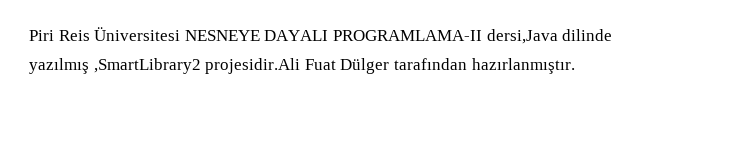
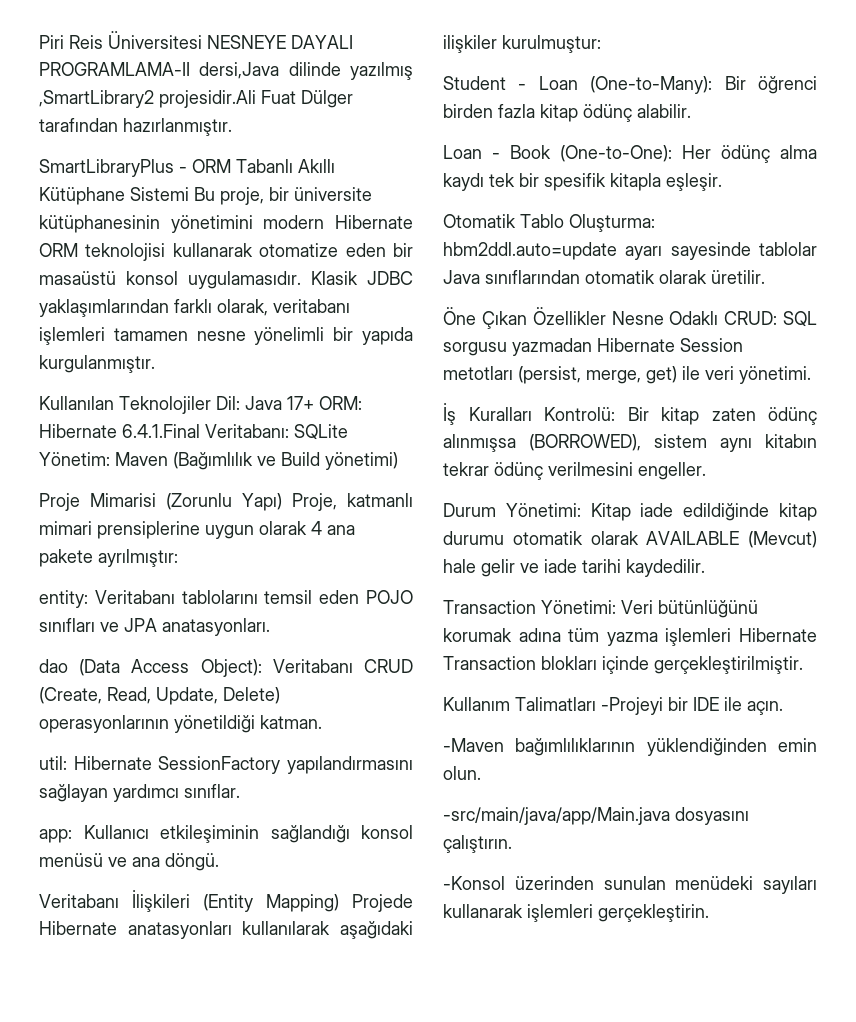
(575, 66) none -> [39,159,335,177] [39,187,372,205] [39,215,413,233] [39,243,413,261] [39,271,413,289] [39,299,350,317] [39,327,414,345] [39,355,155,373] [39,396,362,414] [39,424,348,440] [39,452,398,470] [39,493,413,511] [39,521,355,539] [39,549,178,567] [39,590,414,608] [39,618,270,636] [39,659,413,677] [39,687,280,705] [39,715,322,733] [39,756,413,774] [39,784,240,802] [39,825,413,843] [39,853,219,871] [39,890,413,912] [39,921,414,939] [443,35,601,53] [443,76,817,94] [443,104,691,122] [443,145,817,163] [443,173,722,191] [443,214,655,232] [443,242,817,260] [443,270,765,284] [443,307,817,329] [443,338,743,356] [443,366,811,384] [443,403,817,425] [443,434,817,452] [443,462,706,480] [443,503,817,521] [443,531,817,548] [443,559,705,577] [443,600,758,618] [443,628,817,646] [443,656,803,674] [443,697,783,715] [443,738,817,756] [443,766,481,780] [443,807,749,825] [443,835,512,853] [443,876,817,894] [443,904,709,922] // SmartLibraryPlus - ORM Tabanlı Akıllı Kütüphane Sistemi Bu proje, bir üniversite kütüphanesinin yönetimini modern Hibernate ORM teknolojisi kullanarak otomatize eden bir masaüstü konsol uygulamasıdır. Klasik JDBC yaklaşımlarından farklı olarak, veritabanı işlemleri tamamen nesne yönelimli bir yapıda kurgulanmıştır. // Kullanılan Teknolojiler Dil: Java 17+ ORM: Hibernate 6.4.1.Final Veritabanı: SQLite Yönetim: Maven (Bağımlılık ve Build yönetimi) // Proje Mimarisi (Zorunlu Yapı) Proje, katmanlı mimari prensiplerine uygun olarak 4 ana pakete ayrılmıştır: // entity: Veritabanı tablolarını temsil eden POJO sınıfları ve JPA anatasyonları. // dao (Data Access Object): Veritabanı CRUD (Create, Read, Update, Delete) operasyonlarının yönetildiği katman. // util: Hibernate SessionFactory yapılandırmasını sağlayan yardımcı sınıflar. // app: Kullanıcı etkileşiminin sağlandığı konsol menüsü ve ana döngü. // Veritabanı İlişkileri (Entity Mapping) Projede Hibernate anatasyonları kullanılarak aşağıdaki ilişkiler kurulmuştur: // Student - Loan (One-to-Many): Bir öğrenci birden fazla kitap ödünç alabilir. // Loan - Book (One-to-One): Her ödünç alma kaydı tek bir spesifik kitapla eşleşir. // Otomatik Tablo Oluşturma: hbm2ddl.auto=update ayarı sayesinde tablolar Java sınıflarından otomatik olarak üretilir. // Öne Çıkan Özellikler Nesne Odaklı CRUD: SQL sorgusu yazmadan Hibernate Session metotları (persist, merge, get) ile veri yönetimi. // İş Kuralları Kontrolü: Bir kitap zaten ödünç alınmışsa (BORROWED), sistem aynı kitabın tekrar ödünç verilmesini engeller. // Durum Yönetimi: Kitap iade edildiğinde kitap durumu otomatik olarak AVAILABLE (Mevcut) hale gelir ve iade tarihi kaydedilir. // Transaction Yönetimi: Veri bütünlüğünü korumak adına tüm yazma işlemleri Hibernate Transaction blokları içinde gerçekleştirilmiştir. // Kullanım Talimatları -Projeyi bir IDE ile açın. // -Maven bağımlılıklarının yüklendiğinden emin olun. // -src/main/java/app/Main.java dosyasını çalıştırın. // -Konsol üzerinden sunulan menüdeki sayıları kullanarak işlemleri gerçekleştirin.

